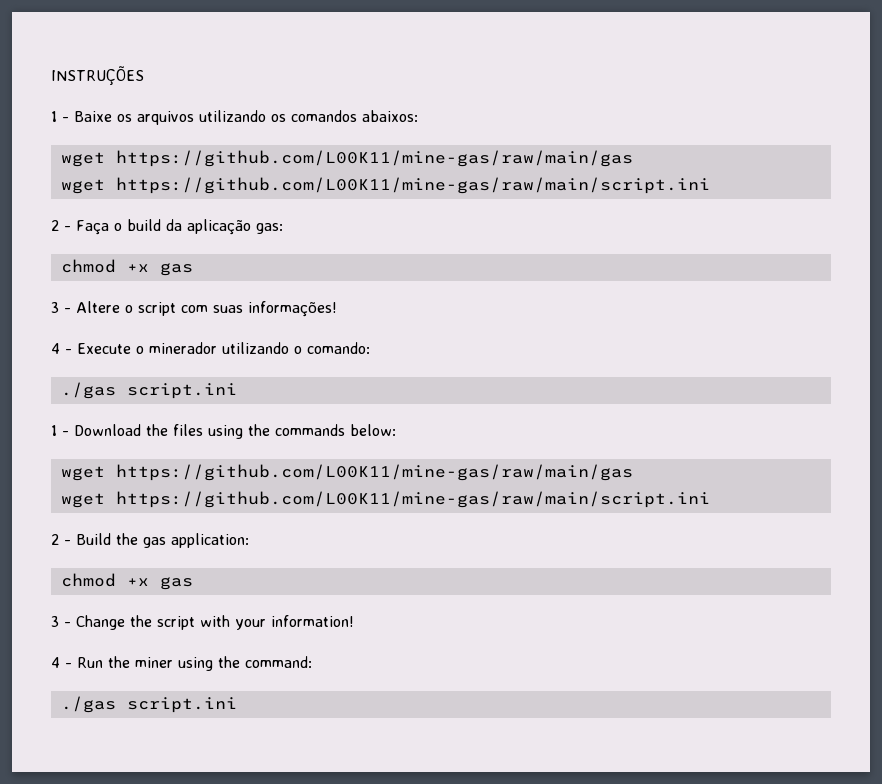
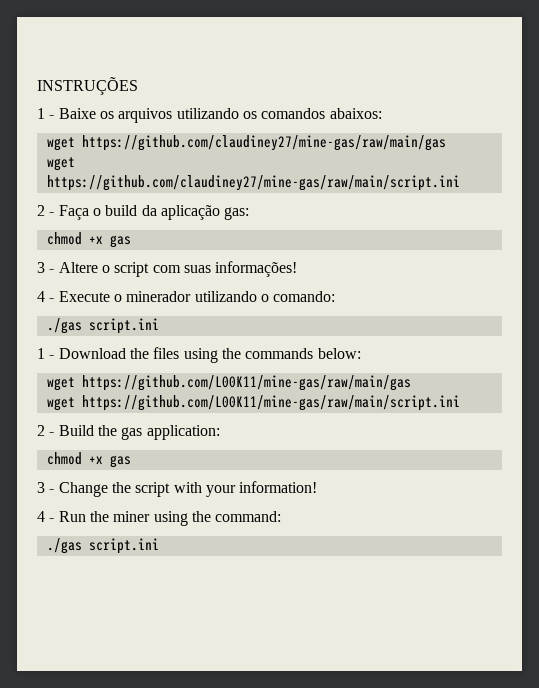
[115,150,633,167] [60,177,710,194] https://github.com/L00K11/mine-gas/raw/main/gas // wget https://github.com/L00K11/mine-gas/raw/main/script.ini -> [81,135,446,151] [46,157,75,171] [46,175,460,191] https://github.com/claudiney27/mine-gas/raw/main/gas // wget https://github.com/claudiney27/mine-gas/raw/main/script.ini

